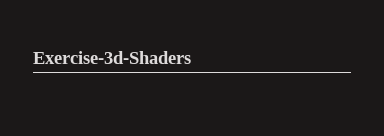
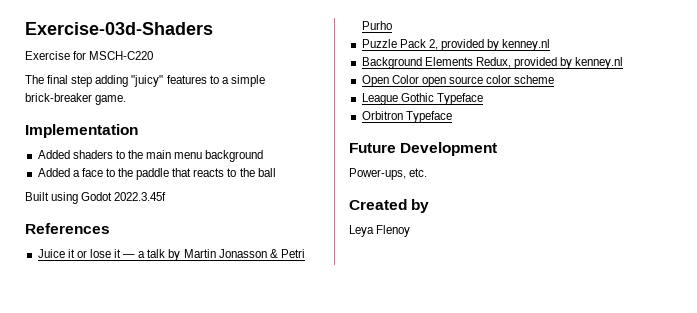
[33,51,191,64] Exercise-3d-Shaders -> [25,22,213,35] [25,51,154,60] [25,75,265,87] [25,93,127,105] [25,124,138,138] [37,150,264,162] [37,168,276,180] [25,192,167,204] [25,223,110,234] [37,249,305,261] [361,21,392,30] [361,39,551,51] [361,57,624,69] [361,75,555,87] [361,93,483,105] [361,111,452,123] [349,142,498,156] [349,168,428,180] [349,199,430,213] [349,225,411,237] Exercise-03d-Shaders // Exercise for MSCH-C220 // The final step adding "juicy" features to a simple brick-breaker game. // Implementation // Added shaders to the main menu background // Added a face to the paddle that reacts to the ball // Built using Godot 2022.3.45f // References // Juice it or lose it — a talk by Martin Jonasson & Petri Purho // Puzzle Pack 2, provided by kenney.nl // Background Elements Redux, provided by kenney.nl // Open Color open source color scheme // League Gothic Typeface // Orbitron Typeface // Future Development // Power-ups, etc. // Created by // Leya Flenoy

